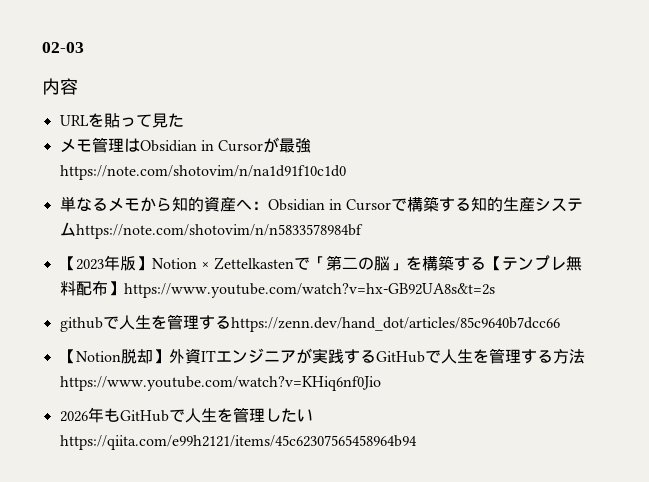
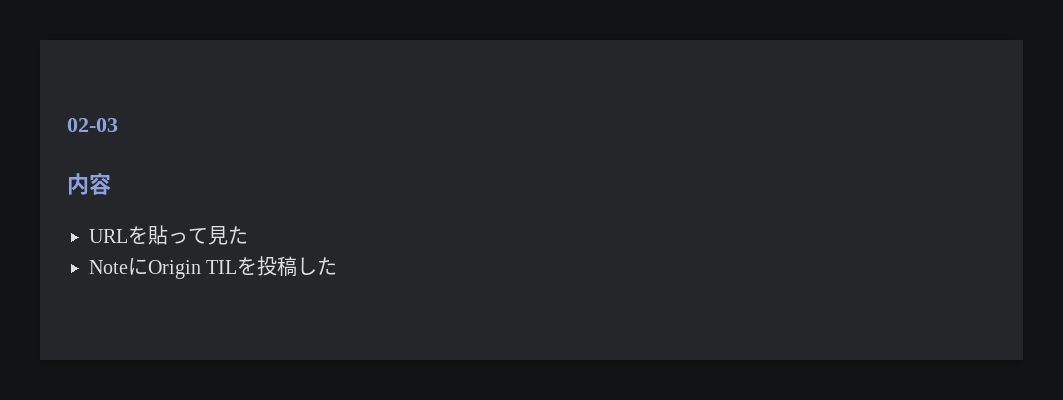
[59,137,312,153] [59,165,346,180] [59,196,584,212] [59,222,363,239] [59,255,583,271] [59,280,495,298] [59,314,560,332] [59,348,585,364] [59,376,381,391] [59,407,313,423] [59,435,417,450] メモ管理はObsidian in Cursorが最強https://note.com/shotovim/n/na1d91f10c1d0 // 単なるメモから知的資産へ：Obsidian in Cursorで構築する知的生産システムhttps://note.com/shotovim/n/n5833578984bf // 【2023年版】Notion × Zettelkastenで「第二の脳」を構築する【テンプレ無料配布】https://www.youtube.com/watch?v=hx-GB92UA8s&t=2s // githubで人生を管理するhttps://zenn.dev/hand_dot/articles/85c9640b7dcc66 // 【Notion脱却】外資ITエンジニアが実践するGitHubで人生を管理する方法https://www.youtube.com/watch?v=KHiq6nf0Jio // 2026年もGitHubで人生を管理したいhttps://qiita.com/e99h2121/items/45c62307565458964b94 -> [89,256,338,279] NoteにOrigin TILを投稿した

